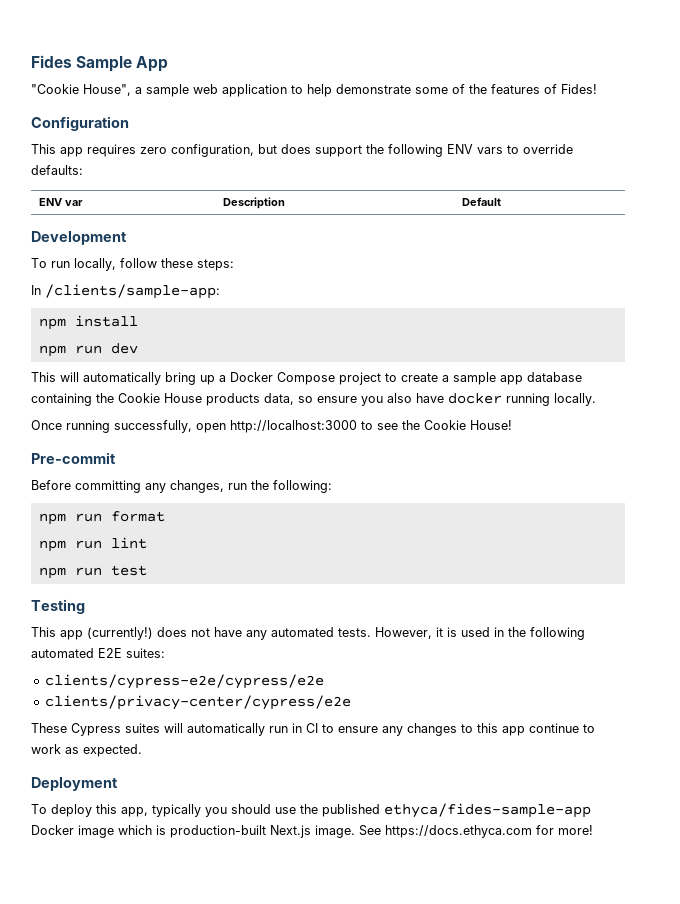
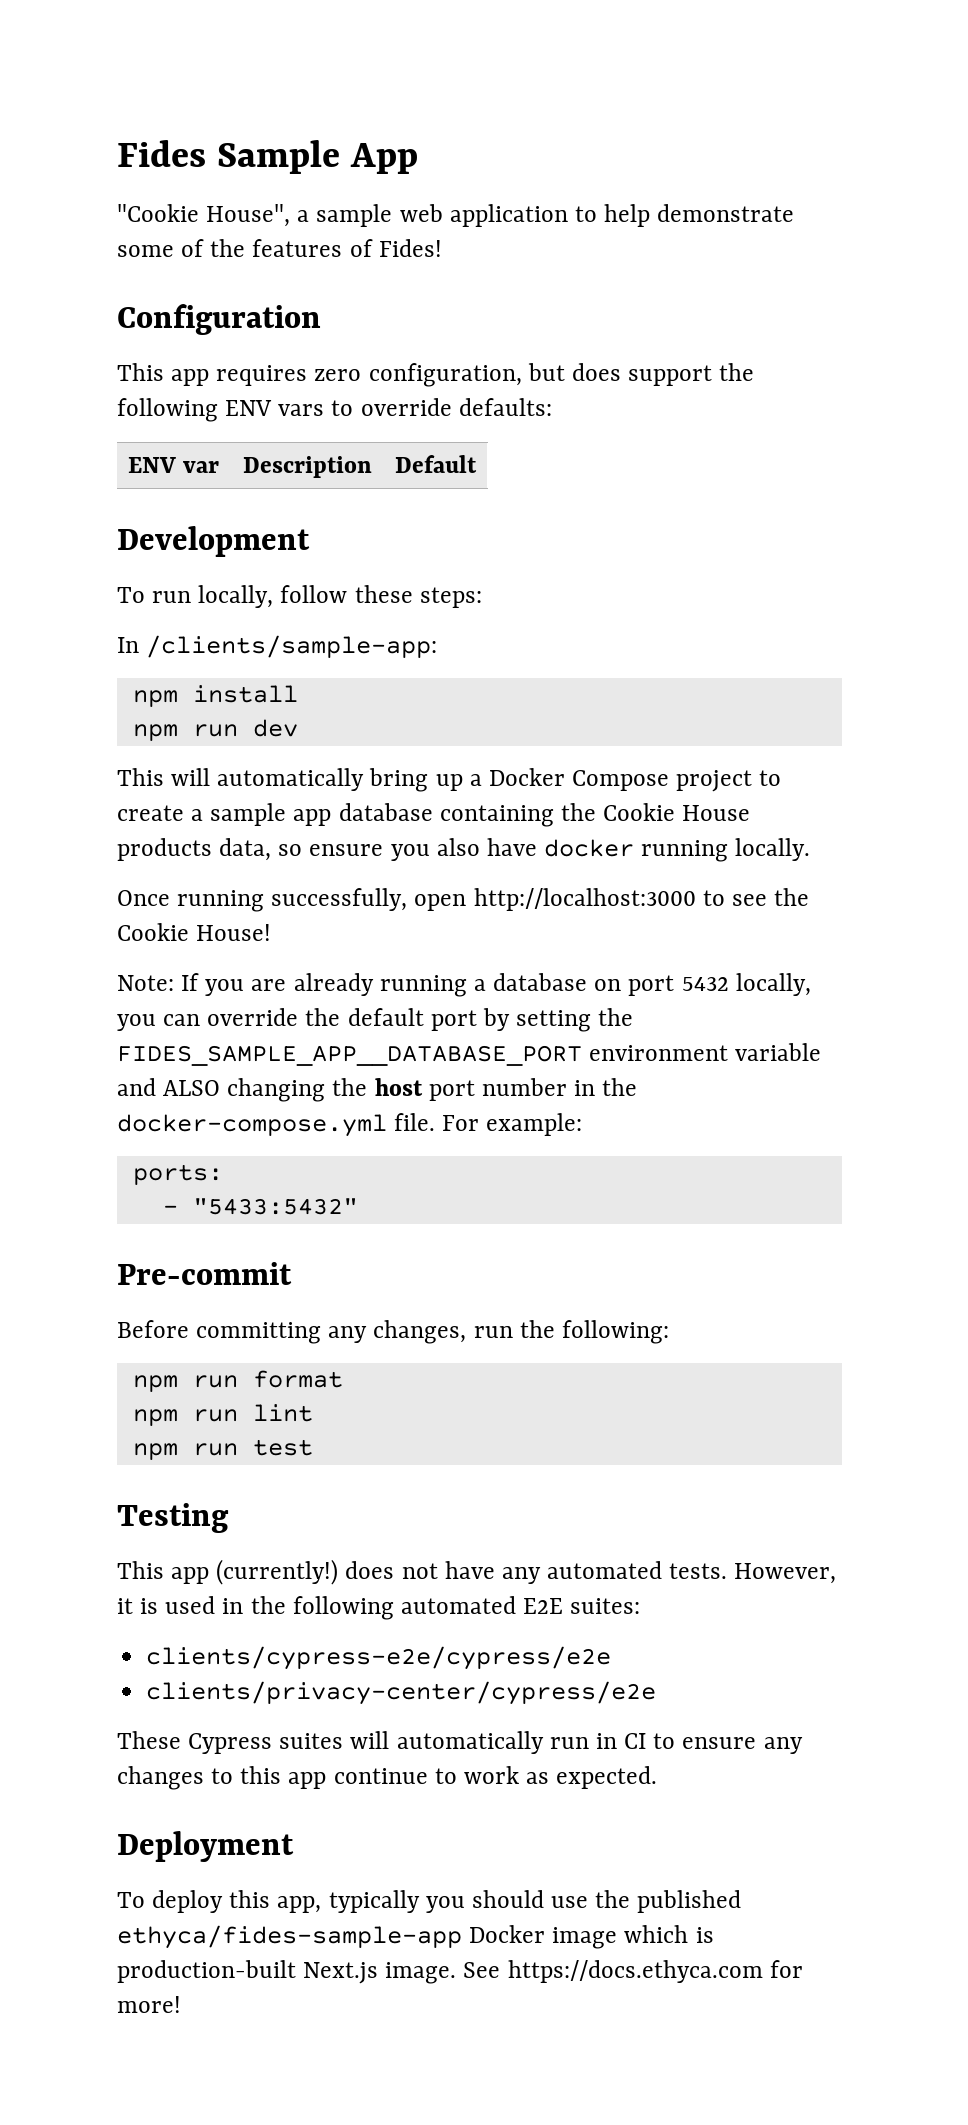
(512, 425) none -> [117,973,811,997] [117,1008,634,1032] [117,1043,822,1066] [117,1078,638,1102] [117,1113,583,1137] [132,1164,223,1185] [162,1198,358,1215] // Note: If you are already running a database on port 5432 locally, you can override the default port by setting the FIDES_SAMPLE_APP__DATABASE_PORT environment variable and ALSO changing the host port number in the docker-compose.yml file. For example: // ports: // - "5433:5432"

